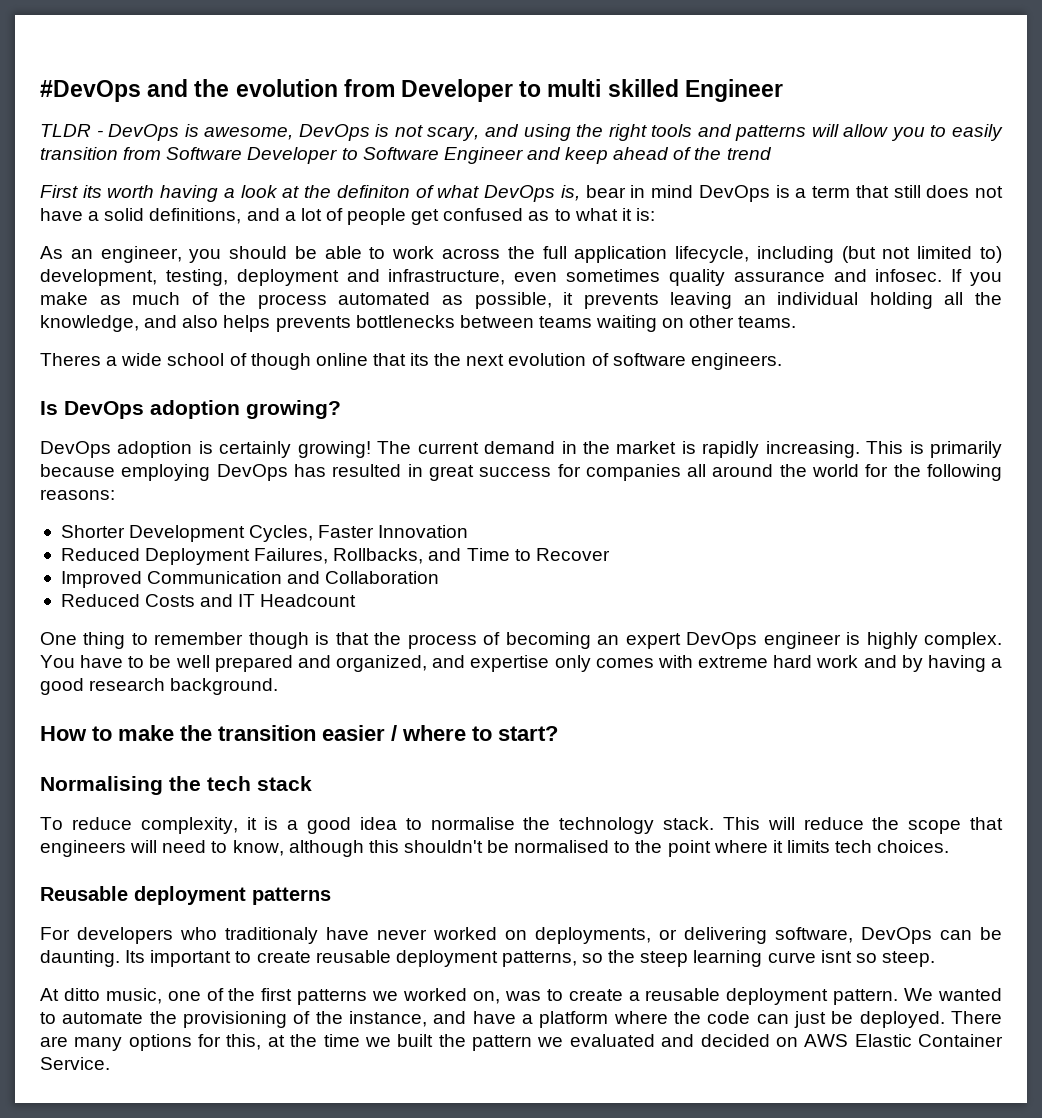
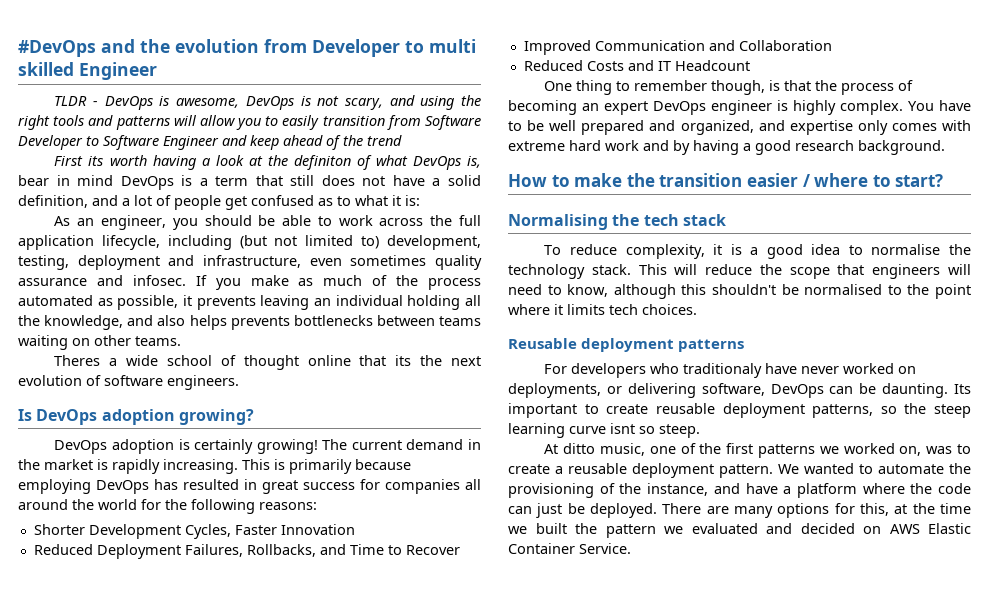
[149,208,242,224] definitions, -> [18,195,88,208] definition,
[250,353,311,370] though -> [243,355,299,370] thought
[248,632,309,649] though -> [711,80,766,95] though,

